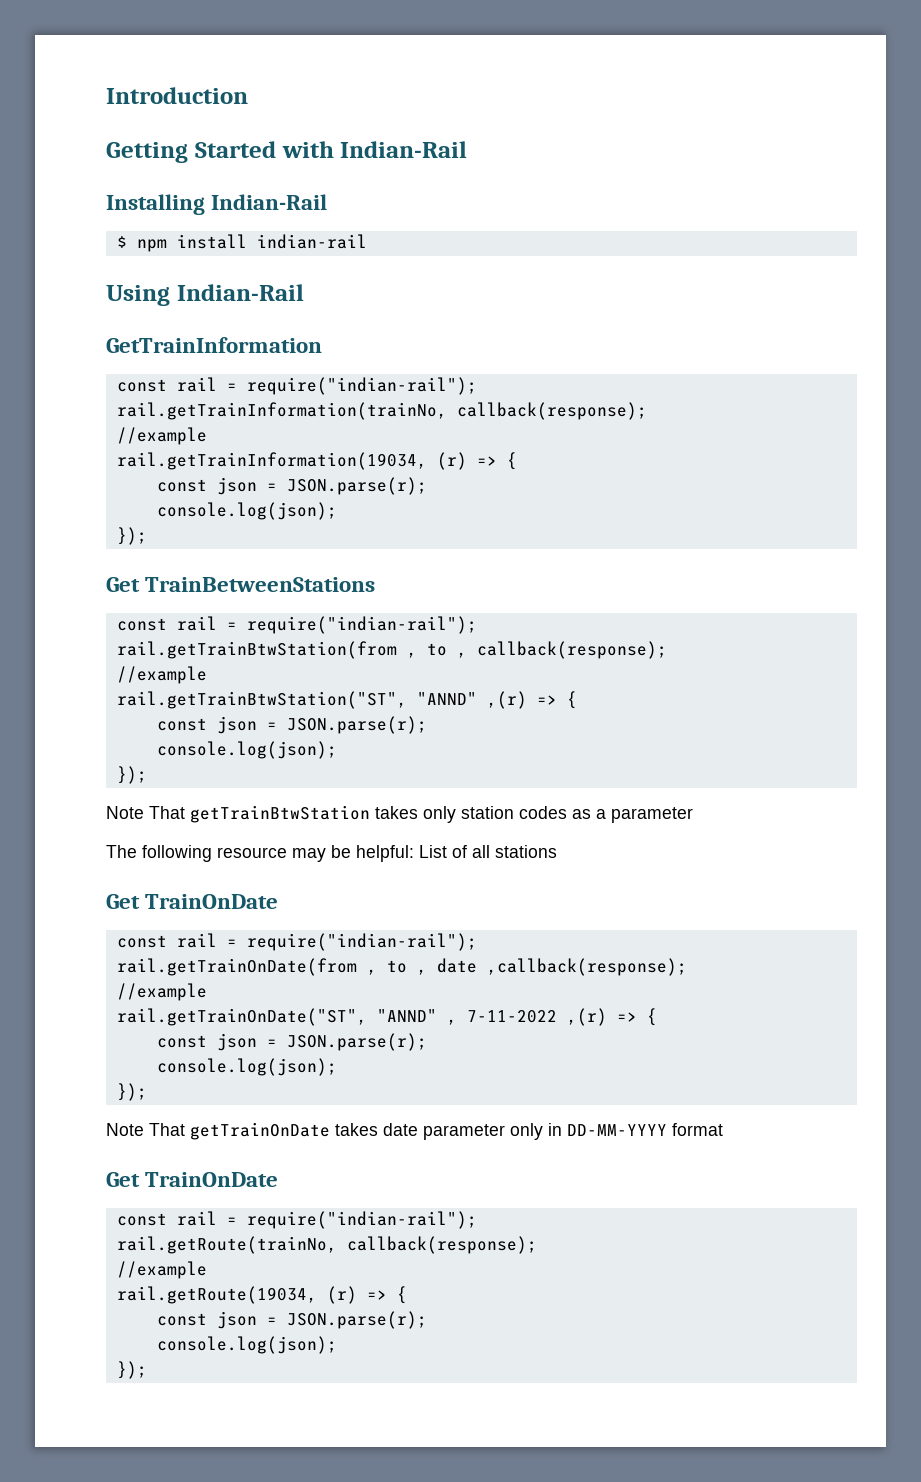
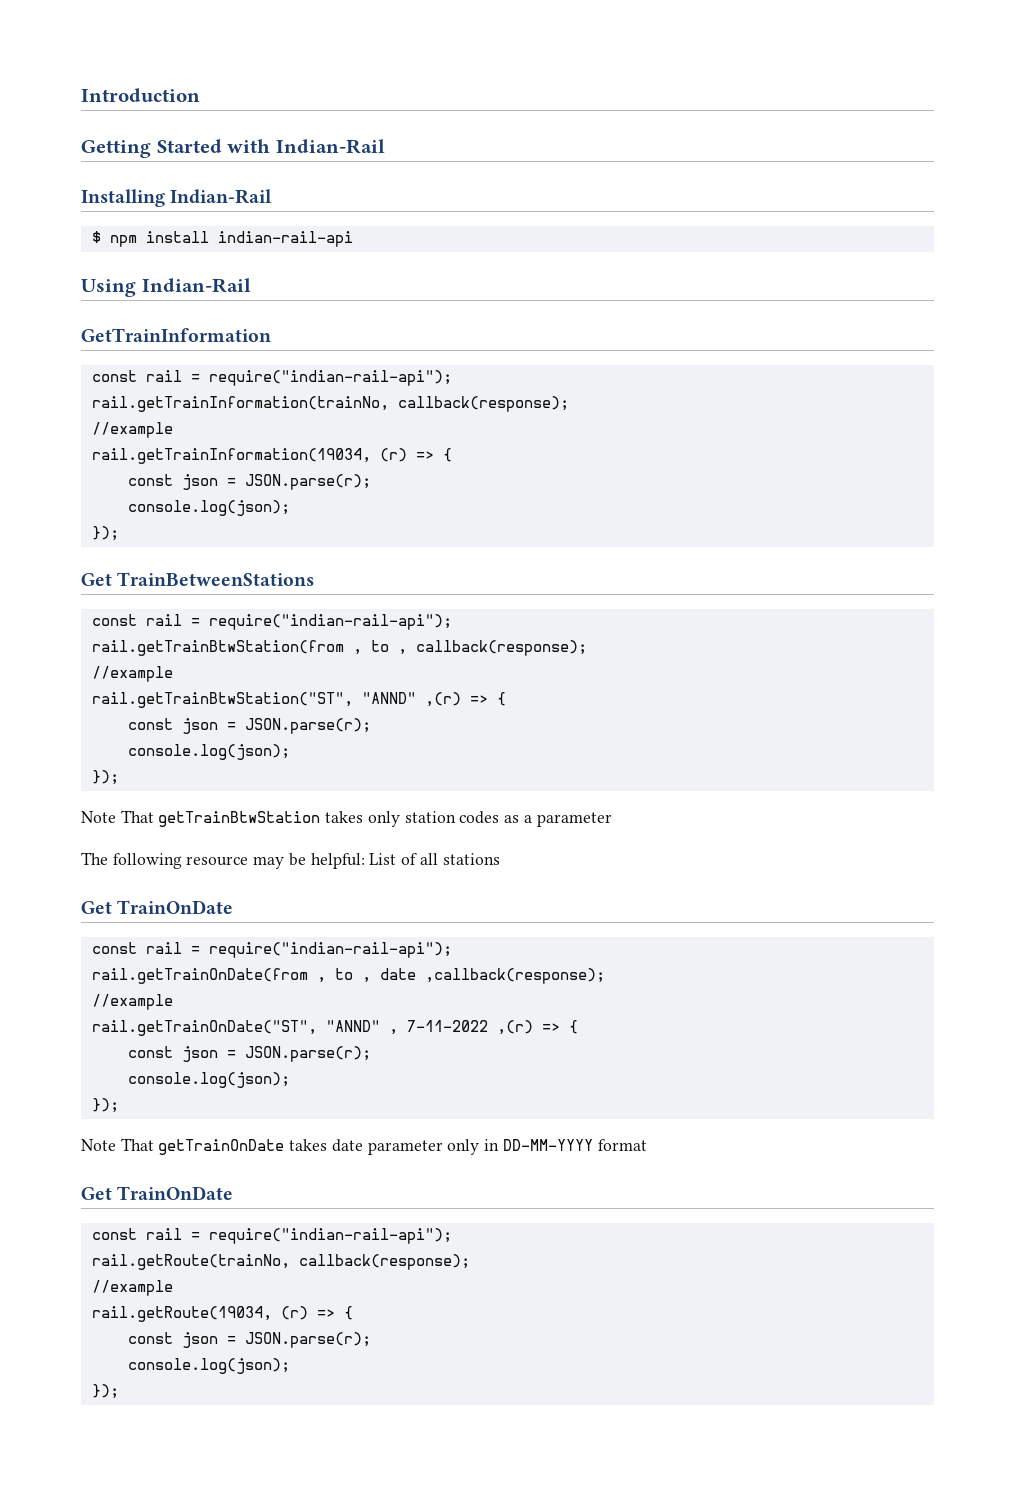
[256,234,367,249] indian-rail -> [217,231,353,247] indian-rail-api
[246,377,477,395] require("indian-rail"); -> [208,370,452,386] require("indian-rail-api");
[246,616,477,634] require("indian-rail"); -> [208,614,452,630] require("indian-rail-api");
[246,933,477,951] require("indian-rail"); -> [208,942,452,958] require("indian-rail-api");
[246,1211,477,1229] require("indian-rail"); -> [208,1228,452,1244] require("indian-rail-api");

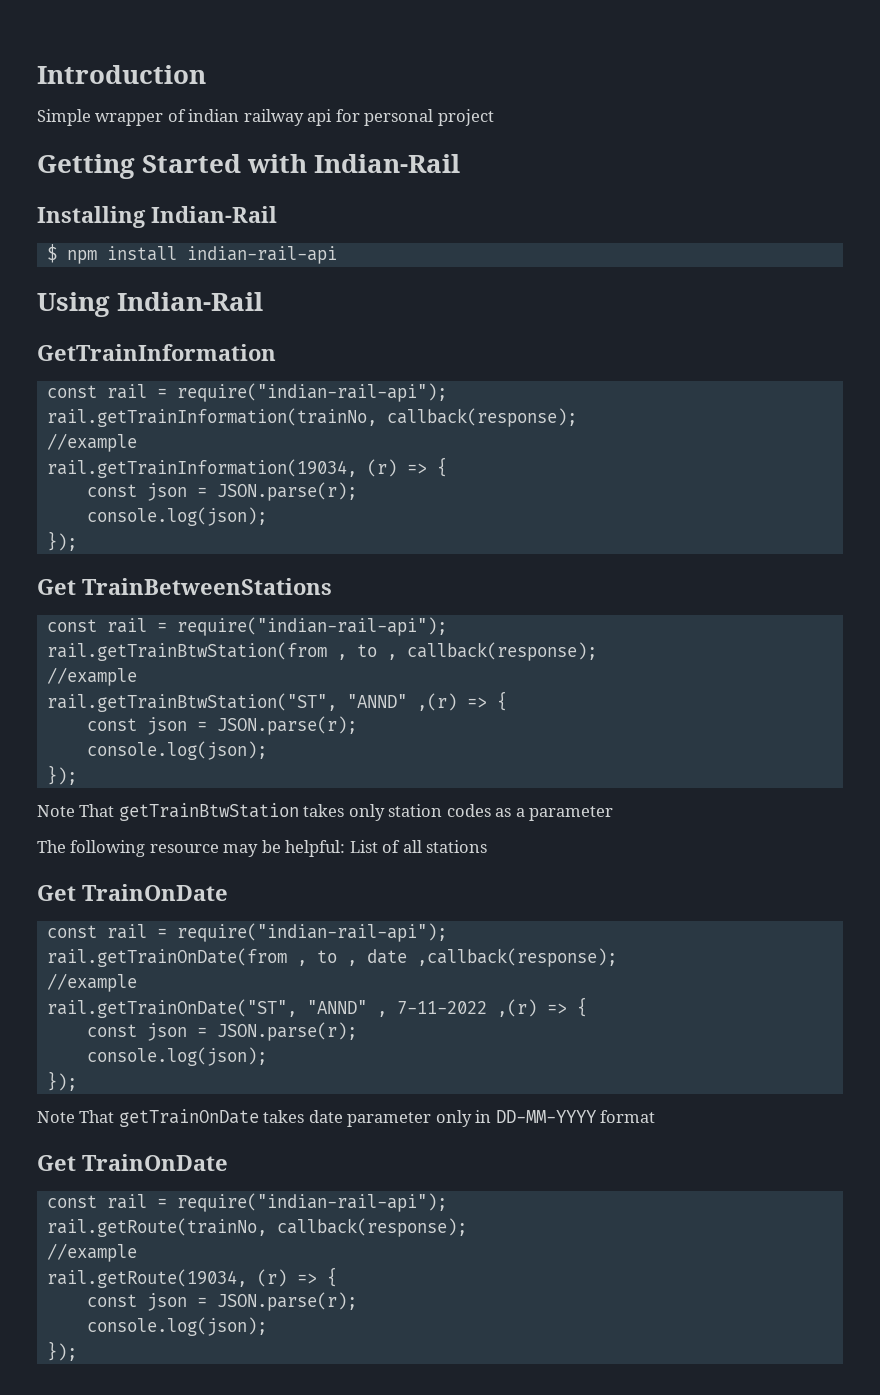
(200, 95) none -> [37,109,494,126] // Simple wrapper of indian railway api for personal project

